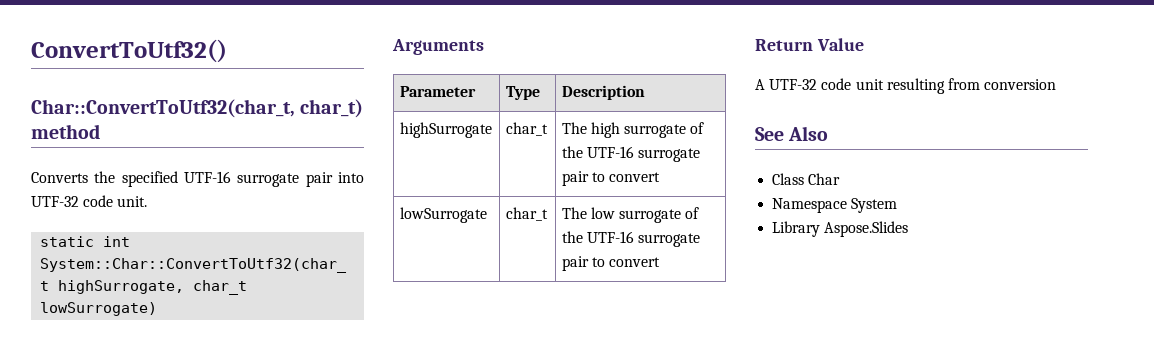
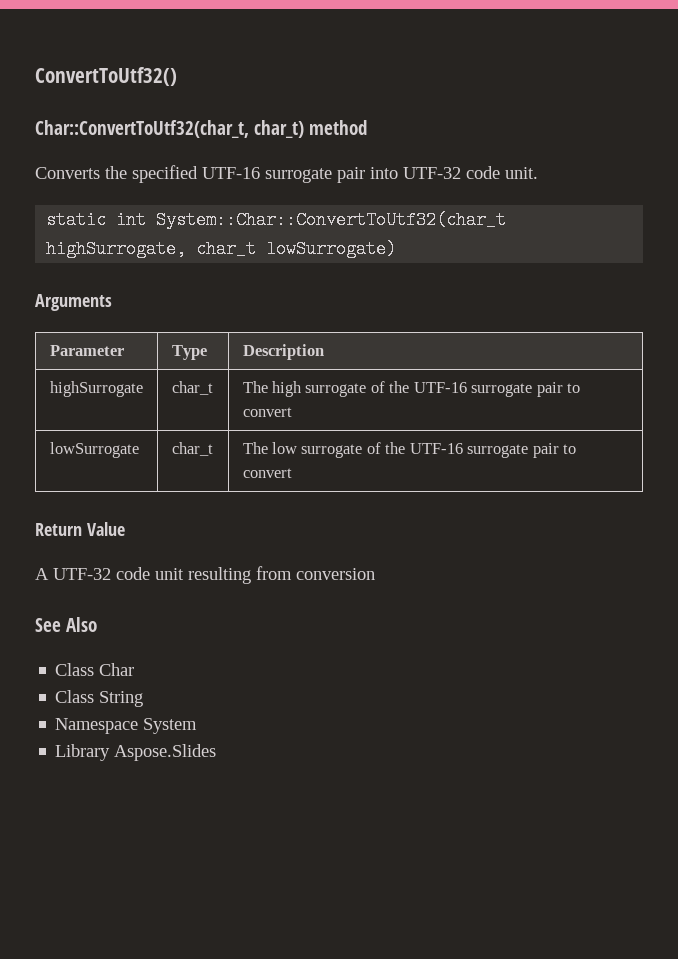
(841, 179) none -> [55,690,144,707] // Class String

